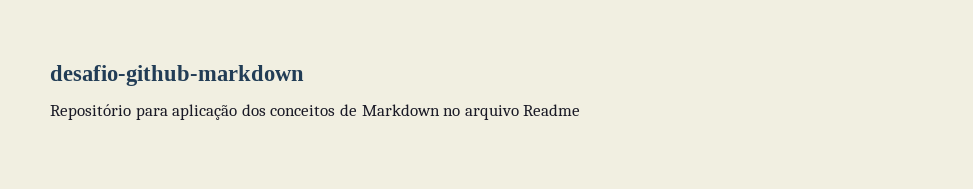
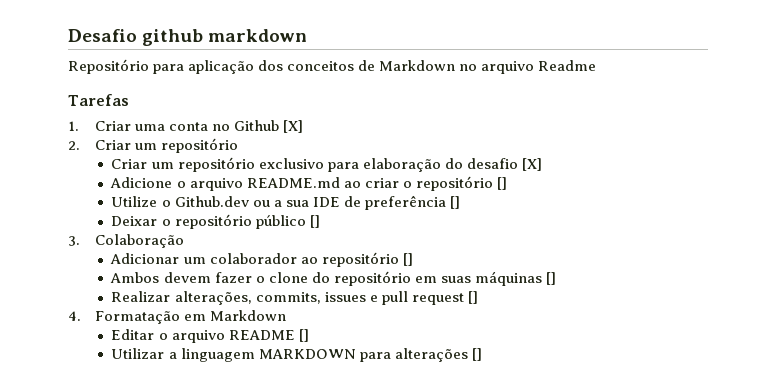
[50,65,304,86] desafio-github-markdown -> [68,29,308,46] Desafio github markdown
(581, 110) none -> [68,94,129,106] [68,120,304,133] [68,138,239,153] [111,157,542,172] [110,176,507,191] [111,195,460,210] [111,214,320,229] [68,234,184,248] [110,252,413,267] [110,271,556,286] [111,291,478,305] [68,310,287,324] [111,329,309,343] [111,348,482,362] // Tarefas // 1. Criar uma conta no Github [X] // 2. Criar um repositório // Criar um repositório exclusivo para elaboração do desafio [X] // Adicione o arquivo README.md ao criar o repositório [] // Utilize o Github.dev ou a sua IDE de preferência [] // Deixar o repositório público [] // 3. Colaboração // Adicionar um colaborador ao repositório [] // Ambos devem fazer o clone do repositório em suas máquinas [] // Realizar alterações, commits, issues e pull request [] // 4. Formatação em Markdown // Editar o arquivo README [] // Utilizar a linguagem MARKDOWN para alterações []

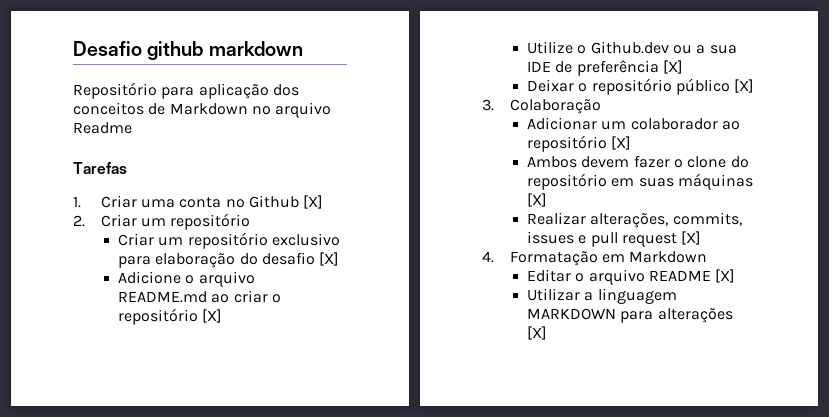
[496,177,507,190] [] -> [202,309,223,323] [X]
[449,196,460,209] [] -> [663,60,684,74] [X]
[309,215,320,228] [] -> [734,79,755,93] [X]
[402,253,413,266] [] -> [611,136,632,150] [X]
[545,272,556,285] [] -> [527,193,548,207] [X]
[467,291,478,304] [] -> [681,231,702,245] [X]
[298,329,309,342] [] -> [715,269,736,283] [X]
[471,348,482,361] [] -> [527,326,548,340] [X]

